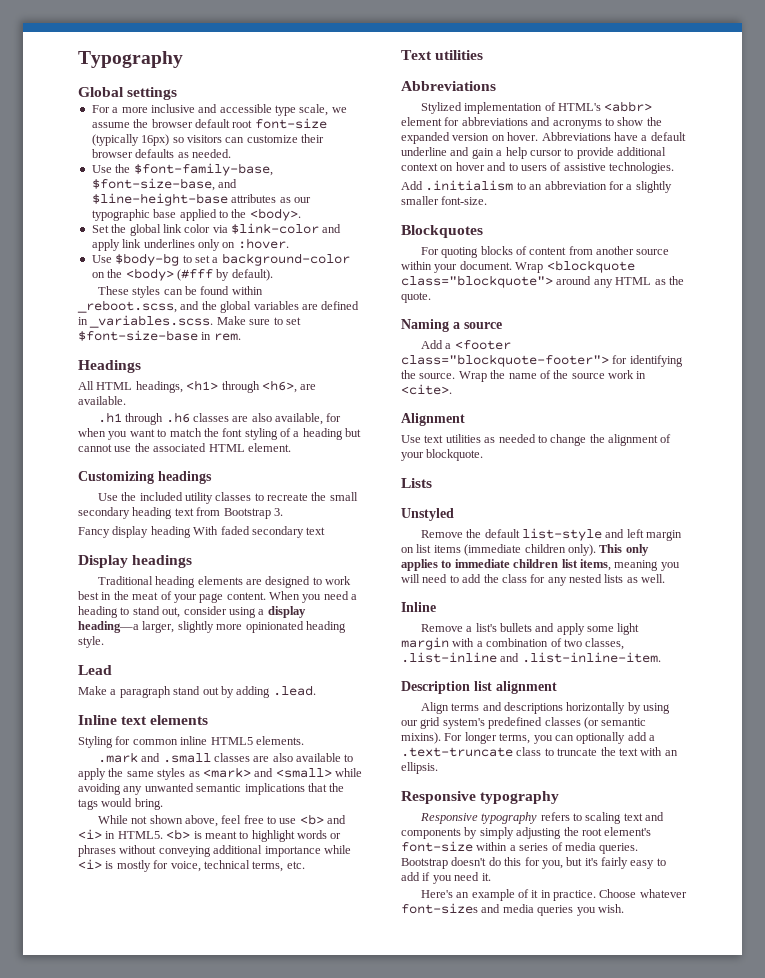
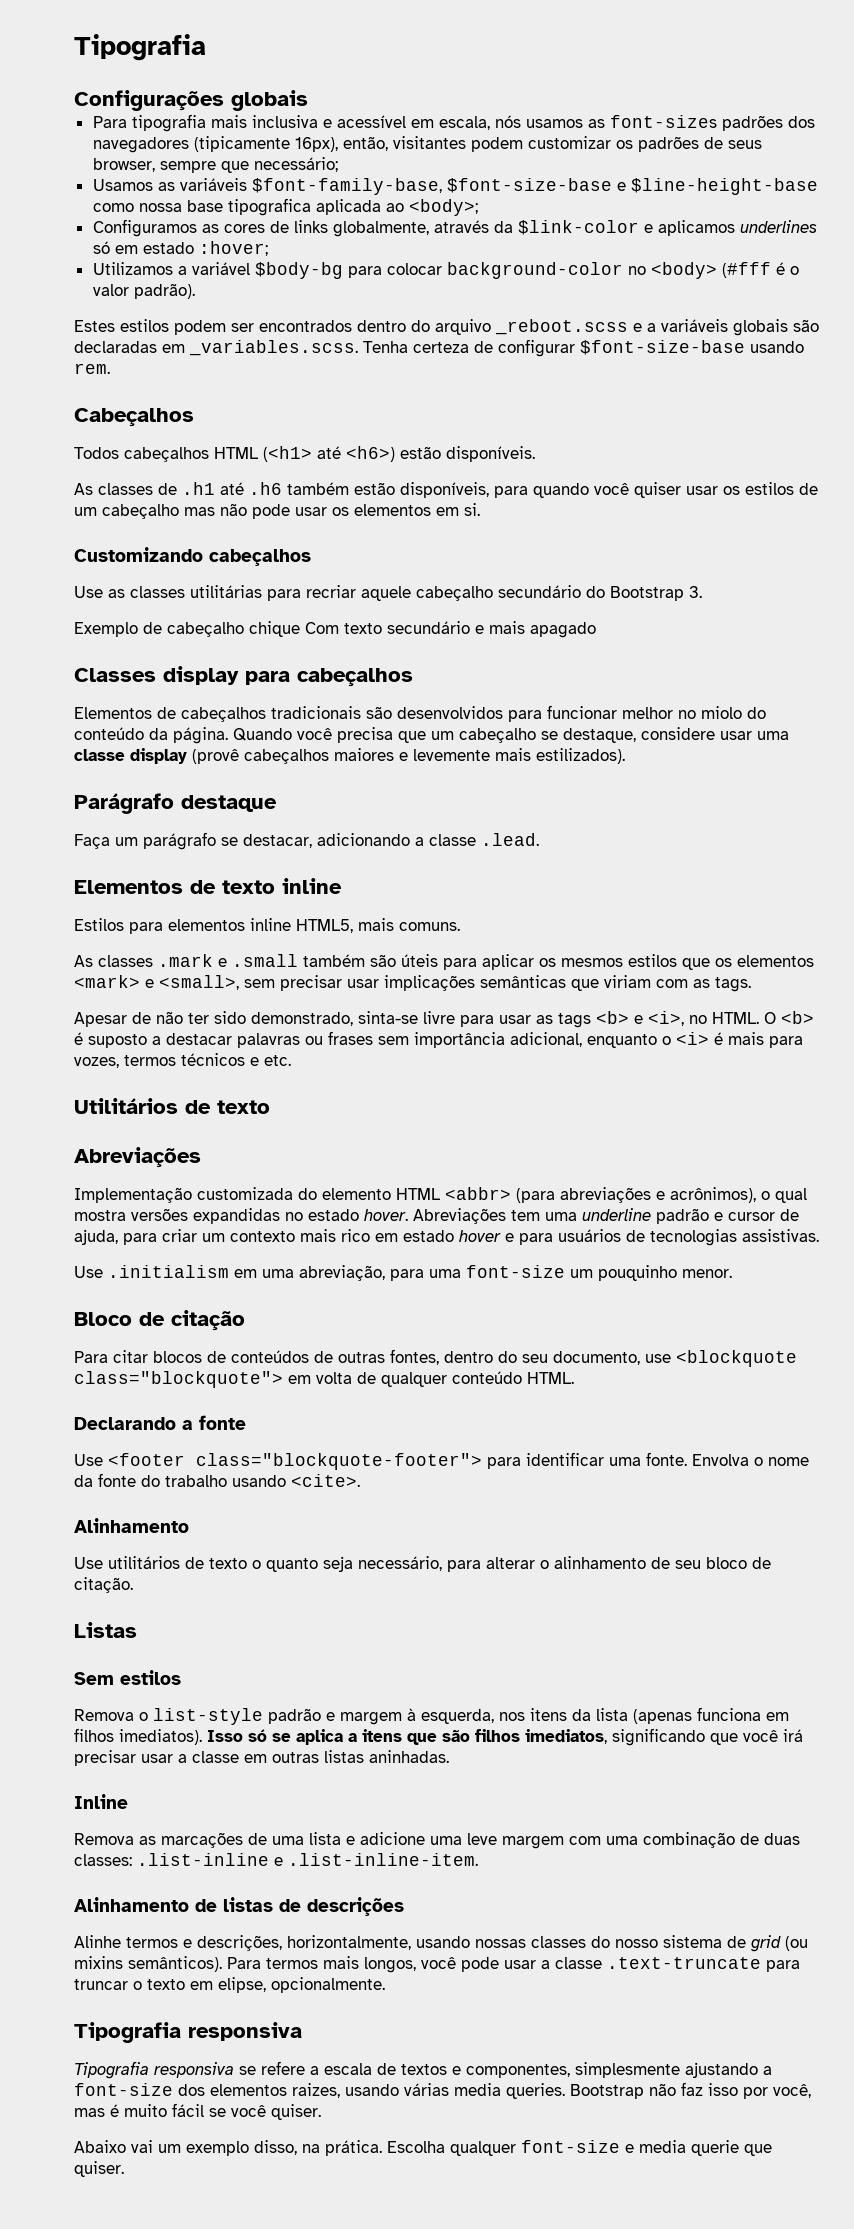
[78,51,183,68] [78,87,178,100] [91,104,347,116] [91,118,327,129] [91,134,324,146] [91,149,231,158] [91,163,273,176] [91,178,238,191] [91,193,311,206] [91,208,301,221] [91,223,342,236] [91,238,289,251] [91,253,350,266] [91,268,273,281] [97,286,263,298] [77,300,360,313] [78,315,301,328] [78,330,241,341] [78,360,141,373] [78,380,317,393] [78,396,126,405] [97,412,342,425] [78,428,362,440] [78,443,291,452] [78,471,212,484] [97,492,358,504] [78,507,283,519] [78,526,326,538] [78,555,193,568] [97,576,352,588] [78,591,358,603] [78,606,306,618] [78,621,346,633] [78,636,104,648] [78,665,112,675] [78,685,316,698] [78,715,209,725] [78,736,304,748] [97,752,354,763] [78,767,362,780] [78,783,345,795] [78,798,163,810] [97,814,347,827] [78,829,342,842] [78,845,351,857] [78,859,305,872] [401,50,484,60] [401,81,496,91] [420,101,653,114] [401,117,662,129] [401,132,686,144] [401,147,666,159] [401,162,674,174] [401,180,672,193] [401,196,488,205] [401,225,483,238] [420,246,670,258] [401,260,635,273] [401,275,684,288] [401,292,431,303] [401,319,502,332] [420,340,511,350] [401,354,683,367] [401,370,647,382] Typography // Global settings // For a more inclusive and accessible type scale, we assume the browser default root font-size (typically 16px) so visitors can customize their browser defaults as needed. // Use the $font-family-base, $font-size-base, and $line-height-base attributes as our typographic base applied to the <body>. // Set the global link color via $link-color and apply link underlines only on :hover. // Use $body-bg to set a background-color on the <body> (#fff by default). // These styles can be found within _reboot.scss, and the global variables are defined in _variables.scss. Make sure to set $font-size-base in rem. // Headings // All HTML headings, <h1> through <h6>, are available. // .h1 through .h6 classes are also available, for when you want to match the font styling of a heading but cannot use the associated HTML element. // Customizing headings // Use the included utility classes to recreate the small secondary heading text from Bootstrap 3. // Fancy display heading With faded secondary text // Display headings // Traditional heading elements are designed to work best in the meat of your page content. When you need a heading to stand out, consider using a display heading—a larger, slightly more opinionated heading style. // Lead // Make a paragraph stand out by adding .lead. // Inline text elements // Styling for common inline HTML5 elements. // .mark and .small classes are also available to apply the same styles as <mark> and <small> while avoiding any unwanted semantic implications that the tags would bring. // While not shown above, feel free to use <b> and <i> in HTML5. <b> is meant to highlight words or phrases without conveying additional importance while <i> is mostly for voice, technical terms, etc. // Text utilities // Abbreviations // Stylized implementation of HTML's <abbr> element for abbreviations and acronyms to show the expanded version on hover. Abbreviations have a default underline and gain a help cursor to provide additional context on hover and to users of assistive technologies. // Add .initialism to an abbreviation for a slightly smaller font-size. // Blockquotes // For quoting blocks of content from another source within your document. Wrap <blockquote class="blockquote"> around any HTML as the quote. // Naming a source // Add a <footer class="blockquote-footer"> for identifying the source. Wrap the name of the source work in -> [74,34,206,61] [74,90,308,111] [92,114,815,132] [92,136,762,153] [92,157,338,173] [92,178,818,195] [92,198,478,216] [92,219,817,237] [92,241,268,256] [92,262,799,279] [92,283,195,299] [74,319,819,336] [74,339,804,357] [74,363,110,374] [74,408,194,427] [74,446,535,462] [74,482,818,498] [74,503,480,519] [74,547,311,566] [74,585,702,601] [74,621,596,638] [74,666,413,687] [74,705,766,722] [74,727,789,744] [74,748,625,764] [74,793,277,814] [74,832,539,850] [74,878,342,894] [74,918,460,934] [74,954,814,970] [74,975,751,992] [74,1011,814,1028] [74,1031,803,1048] [74,1053,291,1068] [74,1098,270,1114] [74,1147,201,1168] [74,1187,807,1203] [74,1208,799,1224] [74,1229,819,1246] [74,1265,732,1281] [74,1310,245,1331] [74,1349,797,1367] [74,1371,574,1388] [74,1415,246,1430] [74,1452,809,1470] [74,1473,286,1487] Tipografia // Configurações globais // Para tipografia mais inclusiva e acessível em escala, nós usamos as font-sizes padrões dos navegadores (tipicamente 16px), então, visitantes podem customizar os padrões de seus browser, sempre que necessário; // Usamos as variáveis $font-family-base, $font-size-base e $line-height-base como nossa base tipografica aplicada ao <body>; // Configuramos as cores de links globalmente, através da $link-color e aplicamos underlines só em estado :hover; // Utilizamos a variável $body-bg para colocar background-color no <body> (#fff é o valor padrão). // Estes estilos podem ser encontrados dentro do arquivo _reboot.scss e a variáveis globais são declaradas em _variables.scss. Tenha certeza de configurar $font-size-base usando rem. // Cabeçalhos // Todos cabeçalhos HTML (<h1> até <h6>) estão disponíveis. // As classes de .h1 até .h6 também estão disponíveis, para quando você quiser usar os estilos de um cabeçalho mas não pode usar os elementos em si. // Customizando cabeçalhos // Use as classes utilitárias para recriar aquele cabeçalho secundário do Bootstrap 3. // Exemplo de cabeçalho chique Com texto secundário e mais apagado // Classes display para cabeçalhos // Elementos de cabeçalhos tradicionais são desenvolvidos para funcionar melhor no miolo do conteúdo da página. Quando você precisa que um cabeçalho se destaque, considere usar uma classe display (provê cabeçalhos maiores e levemente mais estilizados). // Parágrafo destaque // Faça um parágrafo se destacar, adicionando a classe .lead. // Elementos de texto inline // Estilos para elementos inline HTML5, mais comuns. // As classes .mark e .small também são úteis para aplicar os mesmos estilos que os elementos <mark> e <small>, sem precisar usar implicações semânticas que viriam com as tags. // Apesar de não ter sido demonstrado, sinta-se livre para usar as tags <b> e <i>, no HTML. O <b> é suposto a destacar palavras ou frases sem importância adicional, enquanto o <i> é mais para vozes, termos técnicos e etc. // Utilitários de texto // Abreviações // Implementação customizada do elemento HTML <abbr> (para abreviações e acrônimos), o qual mostra versões expandidas no estado hover. Abreviações tem uma underline padrão e cursor de ajuda, para criar um contexto mais rico em estado hover e para usuários de tecnologias assistivas. // Use .initialism em uma abreviação, para uma font-size um pouquinho menor. // Bloco de citação // Para citar blocos de conteúdos de outras fontes, dentro do seu documento, use <blockquote class="blockquote"> em volta de qualquer conteúdo HTML. // Declarando a fonte // Use <footer class="blockquote-footer"> para identificar uma fonte. Envolva o nome da fonte do trabalho usando
[401,413,465,426] [401,434,672,446] [401,449,484,461] [401,478,432,488] [401,508,454,521] [420,528,683,541] [401,544,649,556] [401,559,680,571] [401,574,666,586] [401,602,436,612] [420,623,640,635] [401,637,625,650] [401,652,661,663] [401,681,557,694] [420,702,671,714] [401,717,647,729] [401,732,655,744] [401,747,678,757] [401,762,438,774] [401,791,560,804] [419,812,665,824] [401,827,652,839] [401,841,639,854] [401,857,666,869] [401,872,491,884] [420,889,687,901] [401,903,624,916] Alignment // Use text utilities as needed to change the alignment of your blockquote. // Lists // Unstyled // Remove the default list-style and left margin on list items (immediate children only). This only applies to immediate children list items, meaning you will need to add the class for any nested lists as well. // Inline // Remove a list's bullets and apply some light margin with a combination of two classes, .list-inline and .list-inline-item. // Description list alignment // Align terms and descriptions horizontally by using our grid system's predefined classes (or semantic mixins). For longer terms, you can optionally add a .text-truncate class to truncate the text with an ellipsis. // Responsive typography // Responsive typography refers to scaling text and components by simply adjusting the root element's font-size within a series of media queries. Bootstrap doesn't do this for you, but it's fairly easy to add if you need it. // Here's an example of it in practice. Choose whatever font-sizes and media queries you wish. -> [74,1518,189,1533] [74,1556,771,1572] [74,1577,133,1593] [74,1622,137,1638] [74,1670,181,1685] [74,1707,789,1725] [74,1728,803,1746] [74,1750,449,1766] [74,1794,128,1809] [74,1832,800,1849] [74,1853,478,1866] [74,1897,404,1916] [74,1935,808,1952] [74,1956,800,1973] [74,1977,385,1993] [74,2022,302,2043] [74,2061,772,2079] [74,2082,811,2099] [74,2103,321,2120] [74,2140,772,2156] [74,2161,124,2177] Alinhamento // Use utilitários de texto o quanto seja necessário, para alterar o alinhamento de seu bloco de citação. // Listas // Sem estilos // Remova o list-style padrão e margem à esquerda, nos itens da lista (apenas funciona em filhos imediatos). Isso só se aplica a itens que são filhos imediatos, significando que você irá precisar usar a classe em outras listas aninhadas. // Inline // Remova as marcações de uma lista e adicione uma leve margem com uma combinação de duas classes: .list-inline e .list-inline-item. // Alinhamento de listas de descrições // Alinhe termos e descrições, horizontalmente, usando nossas classes do nosso sistema de grid (ou mixins semânticos). Para termos mais longos, você pode usar a classe .text-truncate para truncar o texto em elipse, opcionalmente. // Tipografia responsiva // Tipografia responsiva se refere a escala de textos e componentes, simplesmente ajustando a font-size dos elementos raizes, usando várias media queries. Bootstrap não faz isso por você, mas é muito fácil se você quiser. // Abaixo vai um exemplo disso, na prática. Escolha qualquer font-size e media querie que quiser.

